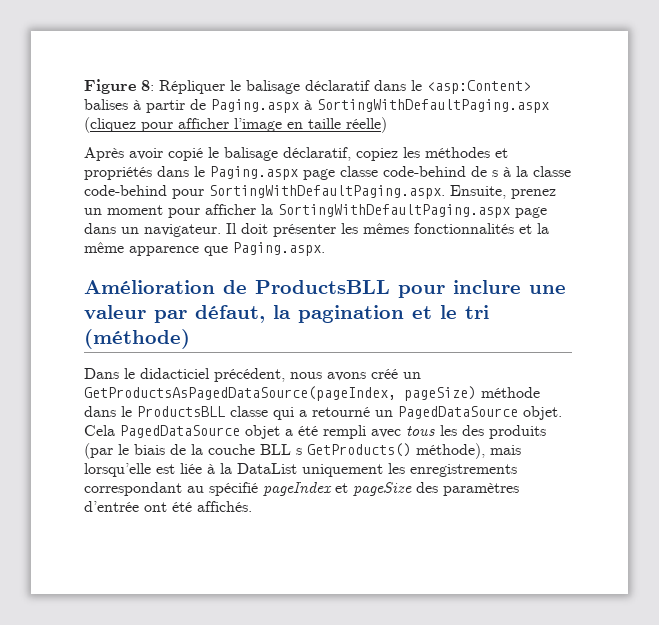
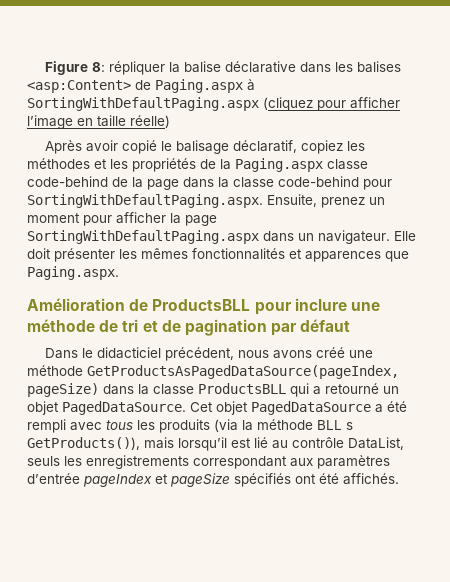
[159,80,531,94] [84,99,185,113] Répliquer le balisage déclaratif dans le <asp:Content> balises à partir -> [109,61,402,75] [27,80,131,93] répliquer la balise déclarative dans les balises <asp:Content>
[84,166,511,180] propriétés dans le Paging.aspx page classe code-behind de s à -> [110,158,368,172] [27,176,214,190] les propriétés de la Paging.aspx classe code-behind de la page dans
[278,204,547,218] SortingWithDefaultPaging.aspx page -> [185,215,217,226] [27,230,259,244] page SortingWithDefaultPaging.aspx
[226,223,237,234] Il -> [394,231,416,241] Elle
[537,223,549,234] [84,242,199,256] la même apparence -> [305,251,381,262] apparences
[84,305,489,323] [84,329,190,349] valeur par défaut, la pagination et le tri (méthode) -> [27,319,351,336] méthode de tri et de pagination par défaut
[403,372,421,379] [84,386,540,401] [84,406,562,420] [84,425,280,439] un GetProductsAsPagedDataSource(pageIndex, pageSize) méthode dans le ProductsBLL classe qui a retourné un PagedDataSource objet. Cela PagedDataSource objet -> [349,350,374,358] [27,365,399,379] [27,383,399,397] [27,401,371,415] une méthode GetProductsAsPagedDataSource(pageIndex, pageSize) dans la classe ProductsBLL qui a retourné un objet PagedDataSource. Cet objet PagedDataSource
[462,425,546,439] [84,443,521,459] [84,463,517,477] [84,482,519,496] [84,501,139,512] des produits (par le biais de la couche BLL s GetProducts() méthode), mais lorsqu’elle est liée à la DataList uniquement les enregistrements correspondant au spécifié pageIndex et pageSize des paramètres d’entrée -> [159,419,353,433] [27,437,404,451] [27,455,390,469] [27,473,291,487] produits (via la méthode BLL s GetProducts()), mais lorsqu’il est lié au contrôle DataList, seuls les enregistrements correspondant aux paramètres d’entrée pageIndex et pageSize spécifiés

